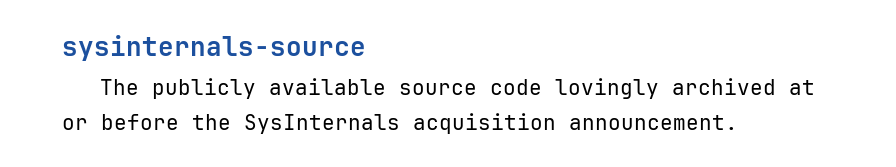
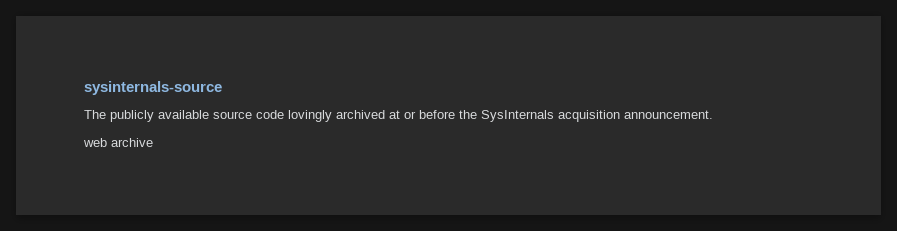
(738, 122) none -> [83,138,153,147] // web archive

